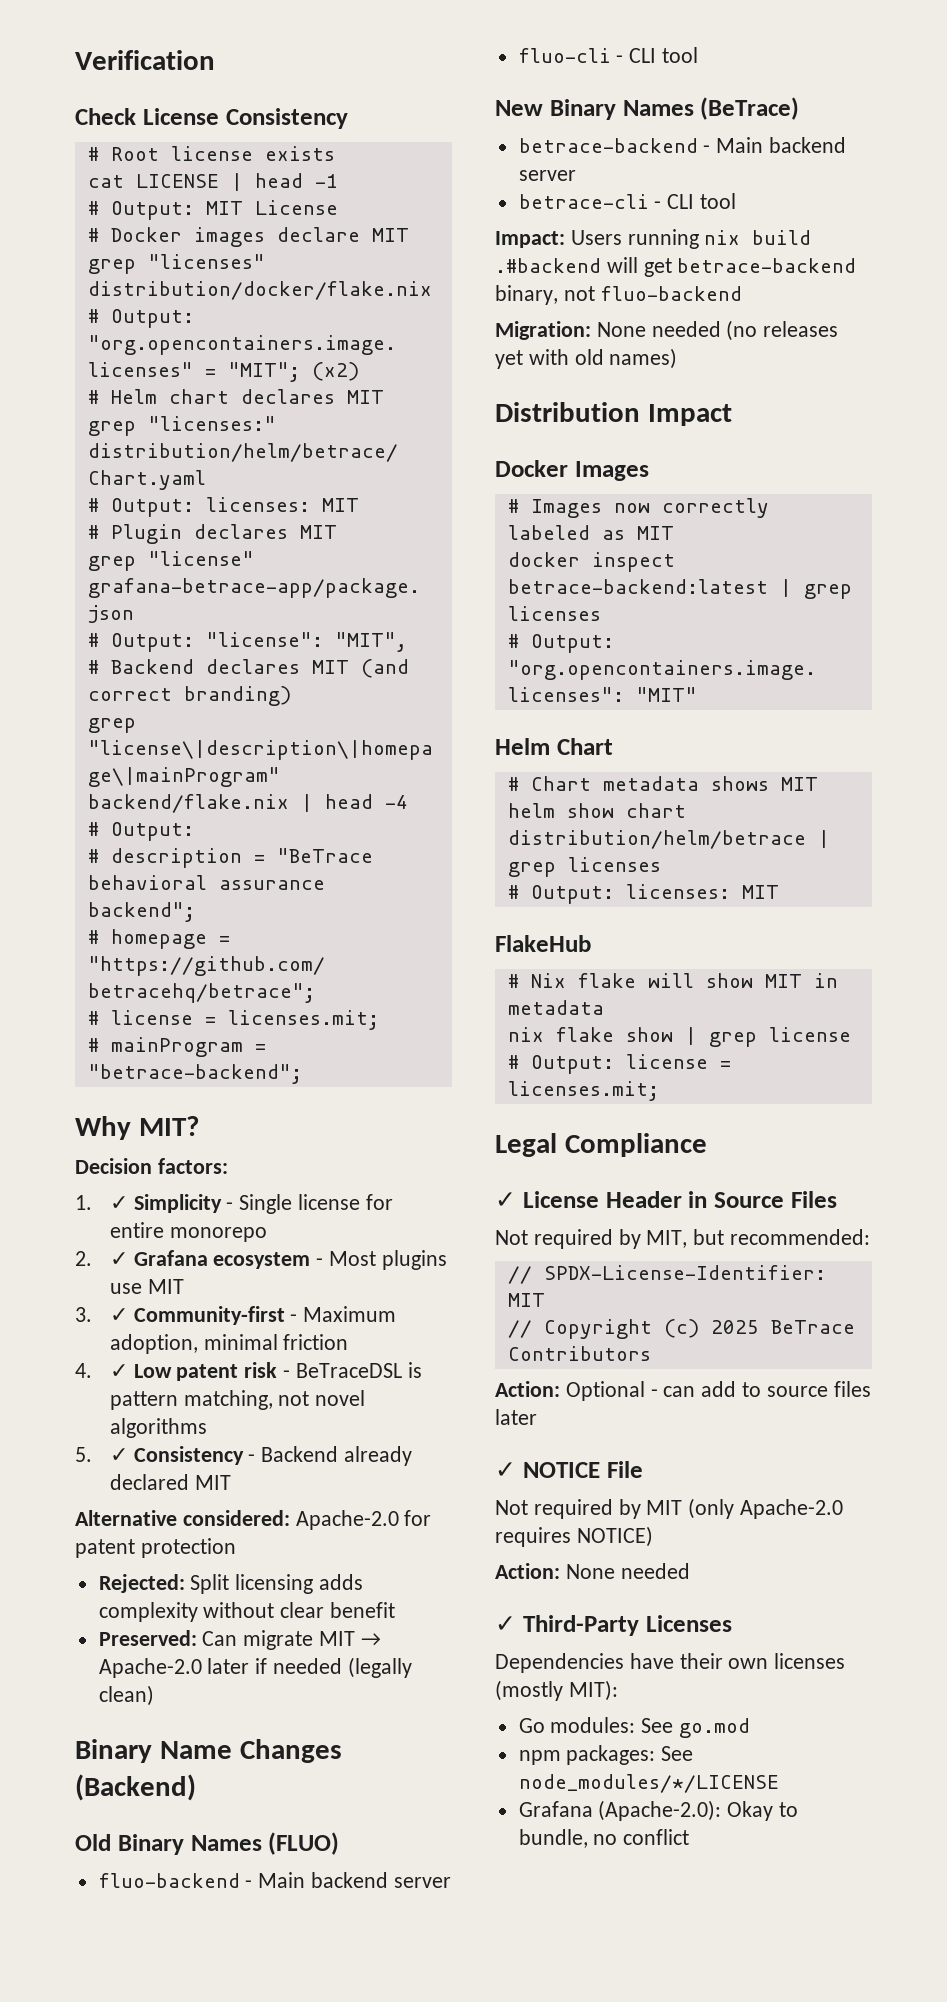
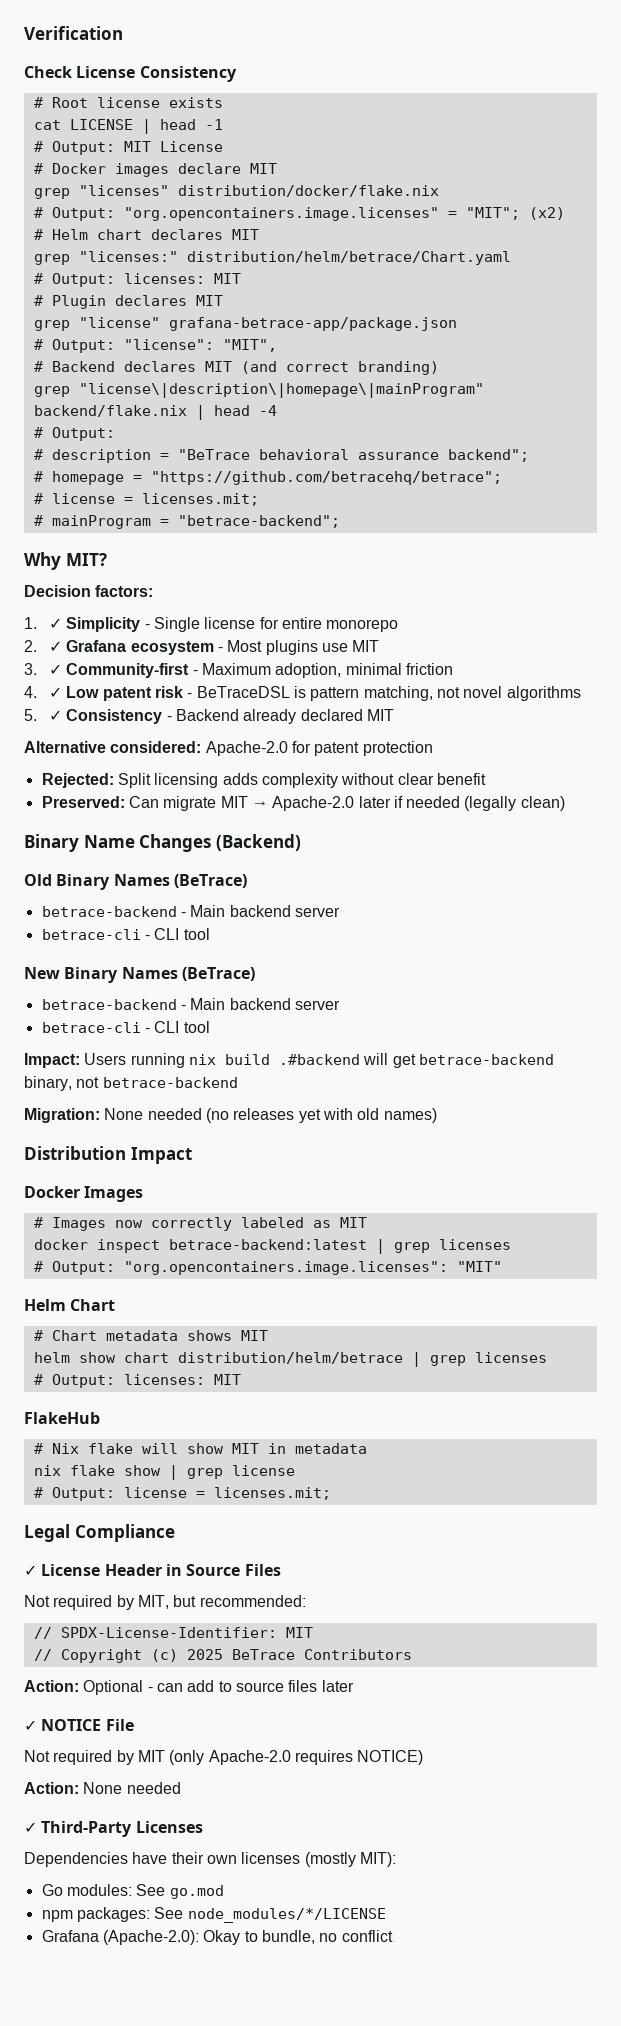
[268,1832,340,1855] [98,1872,451,1888] [518,48,611,63] (FLUO) // fluo-backend - Main backend server // fluo-cli -> [173,874,247,888] [41,905,340,917] [41,929,141,940] (BeTrace) // betrace-backend - Main backend server // betrace-cli
[600,286,742,301] fluo-backend -> [102,1077,238,1088] betrace-backend

